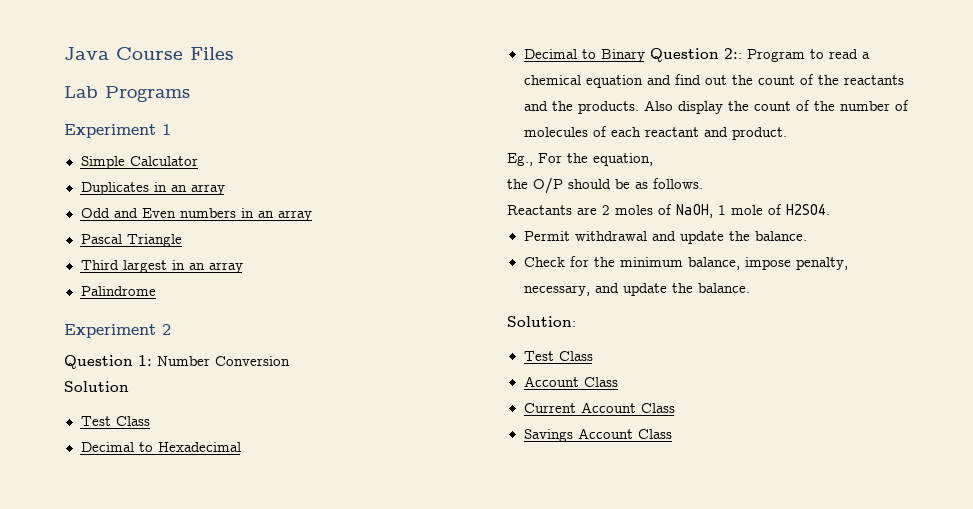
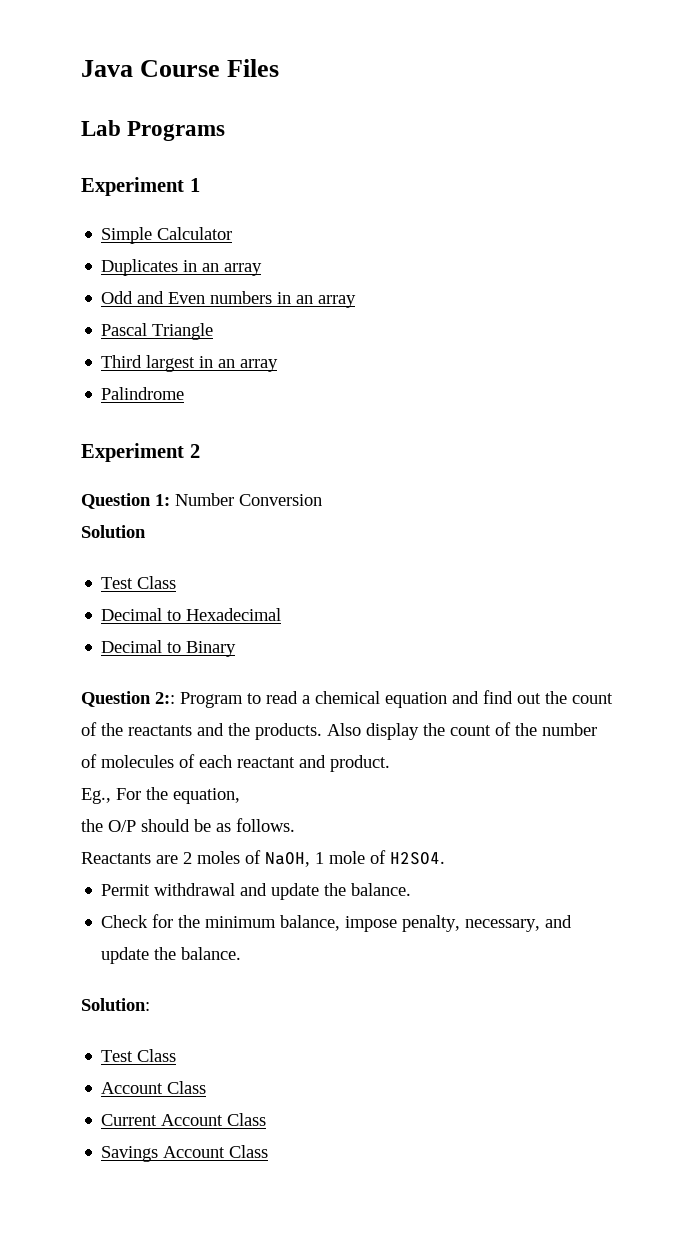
(645, 55) none -> (237, 649) //

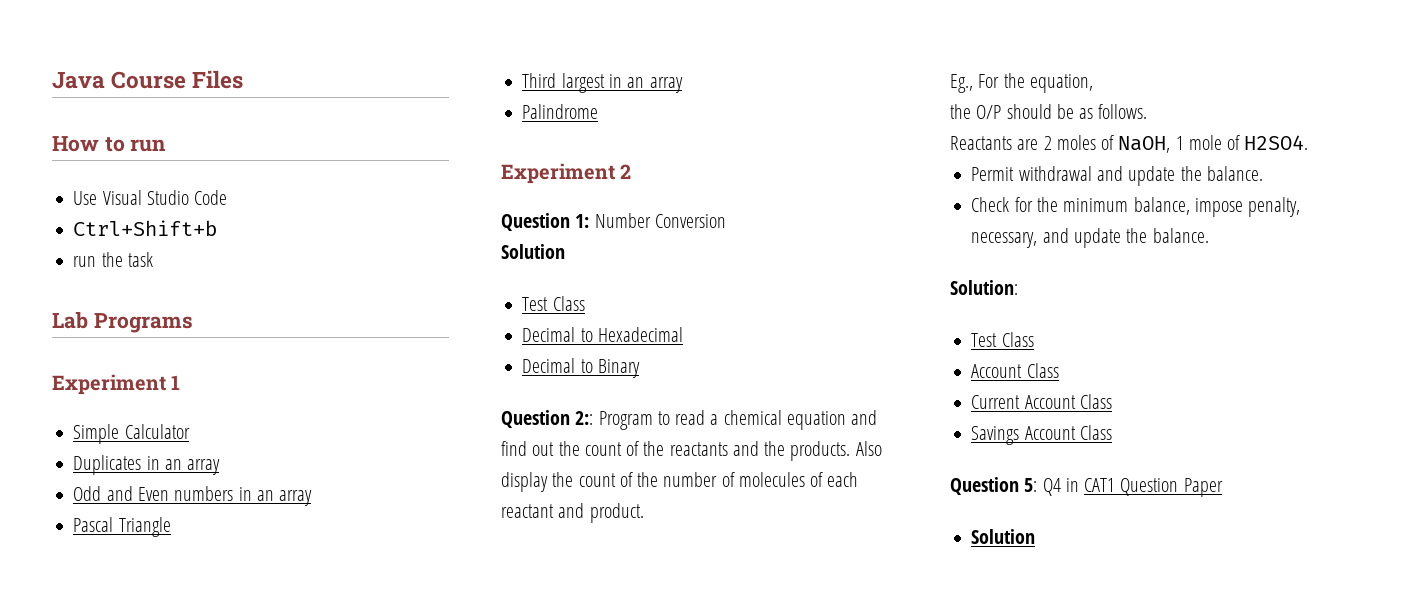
(280, 68) none -> [52,136,167,152] [73,190,228,205] [73,220,218,236] [73,252,153,267] // How to run // Use Visual Studio Code // Ctrl+Shift+b // run the task
(269, 1151) none -> [950,477,1223,497] [971,529,1036,544] // Question 5: Q4 in CAT1 Question Paper // Solution

